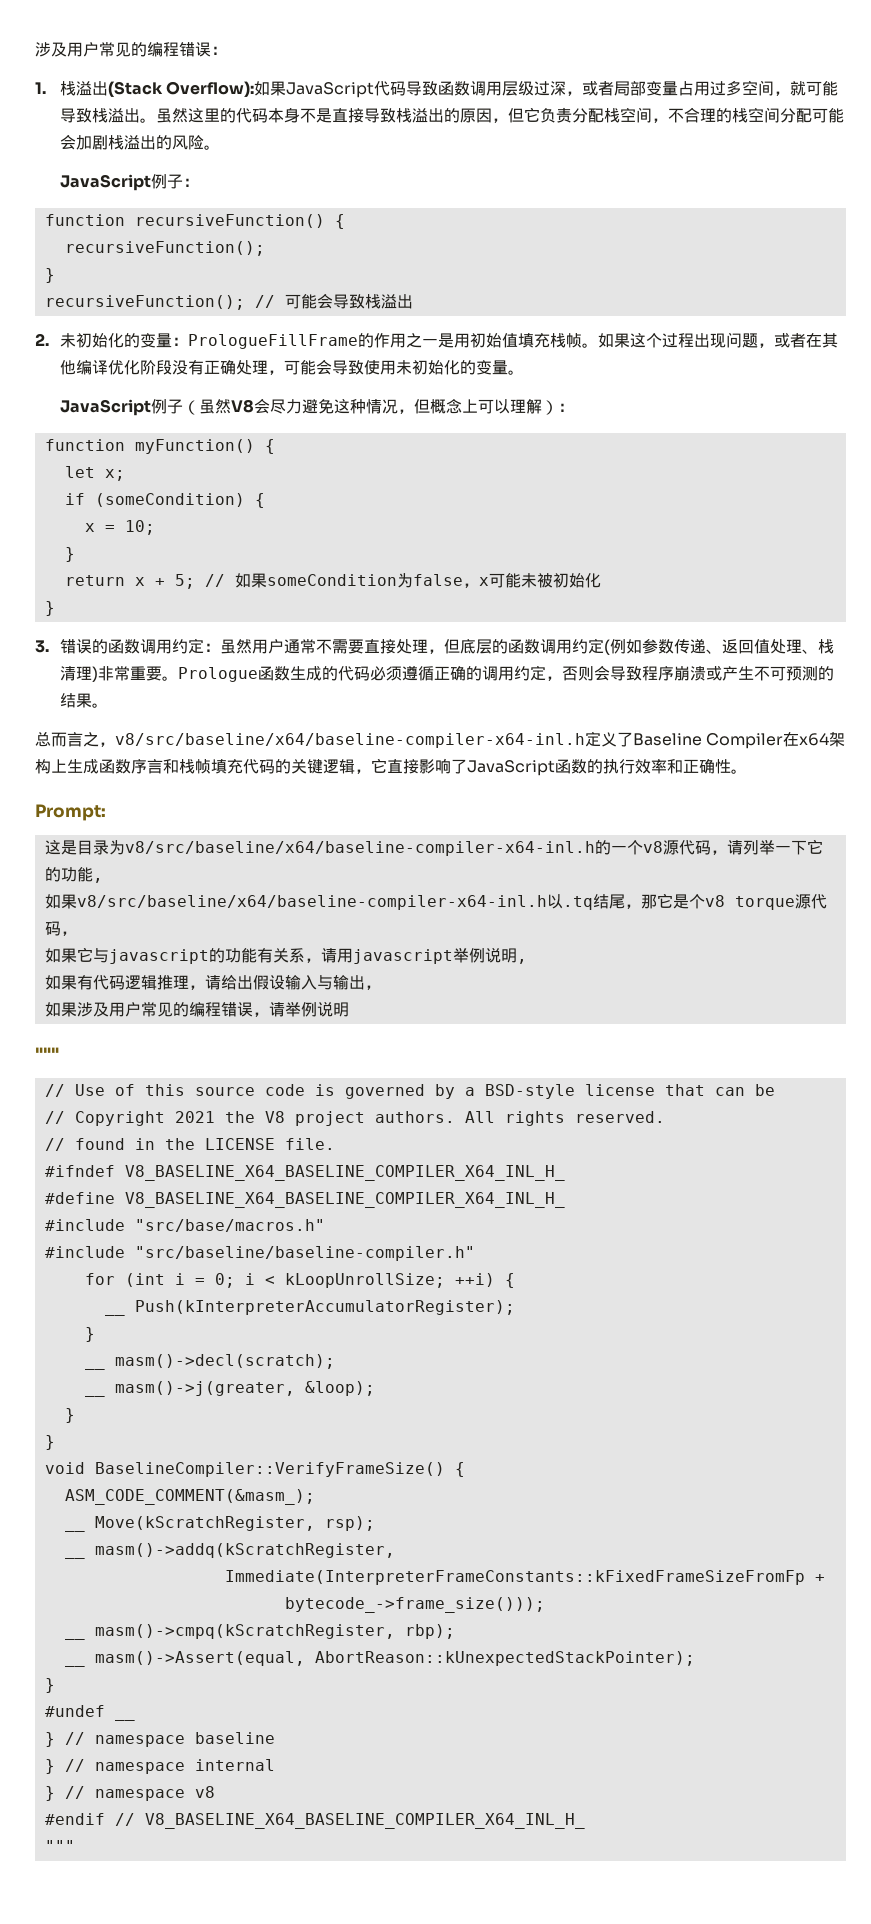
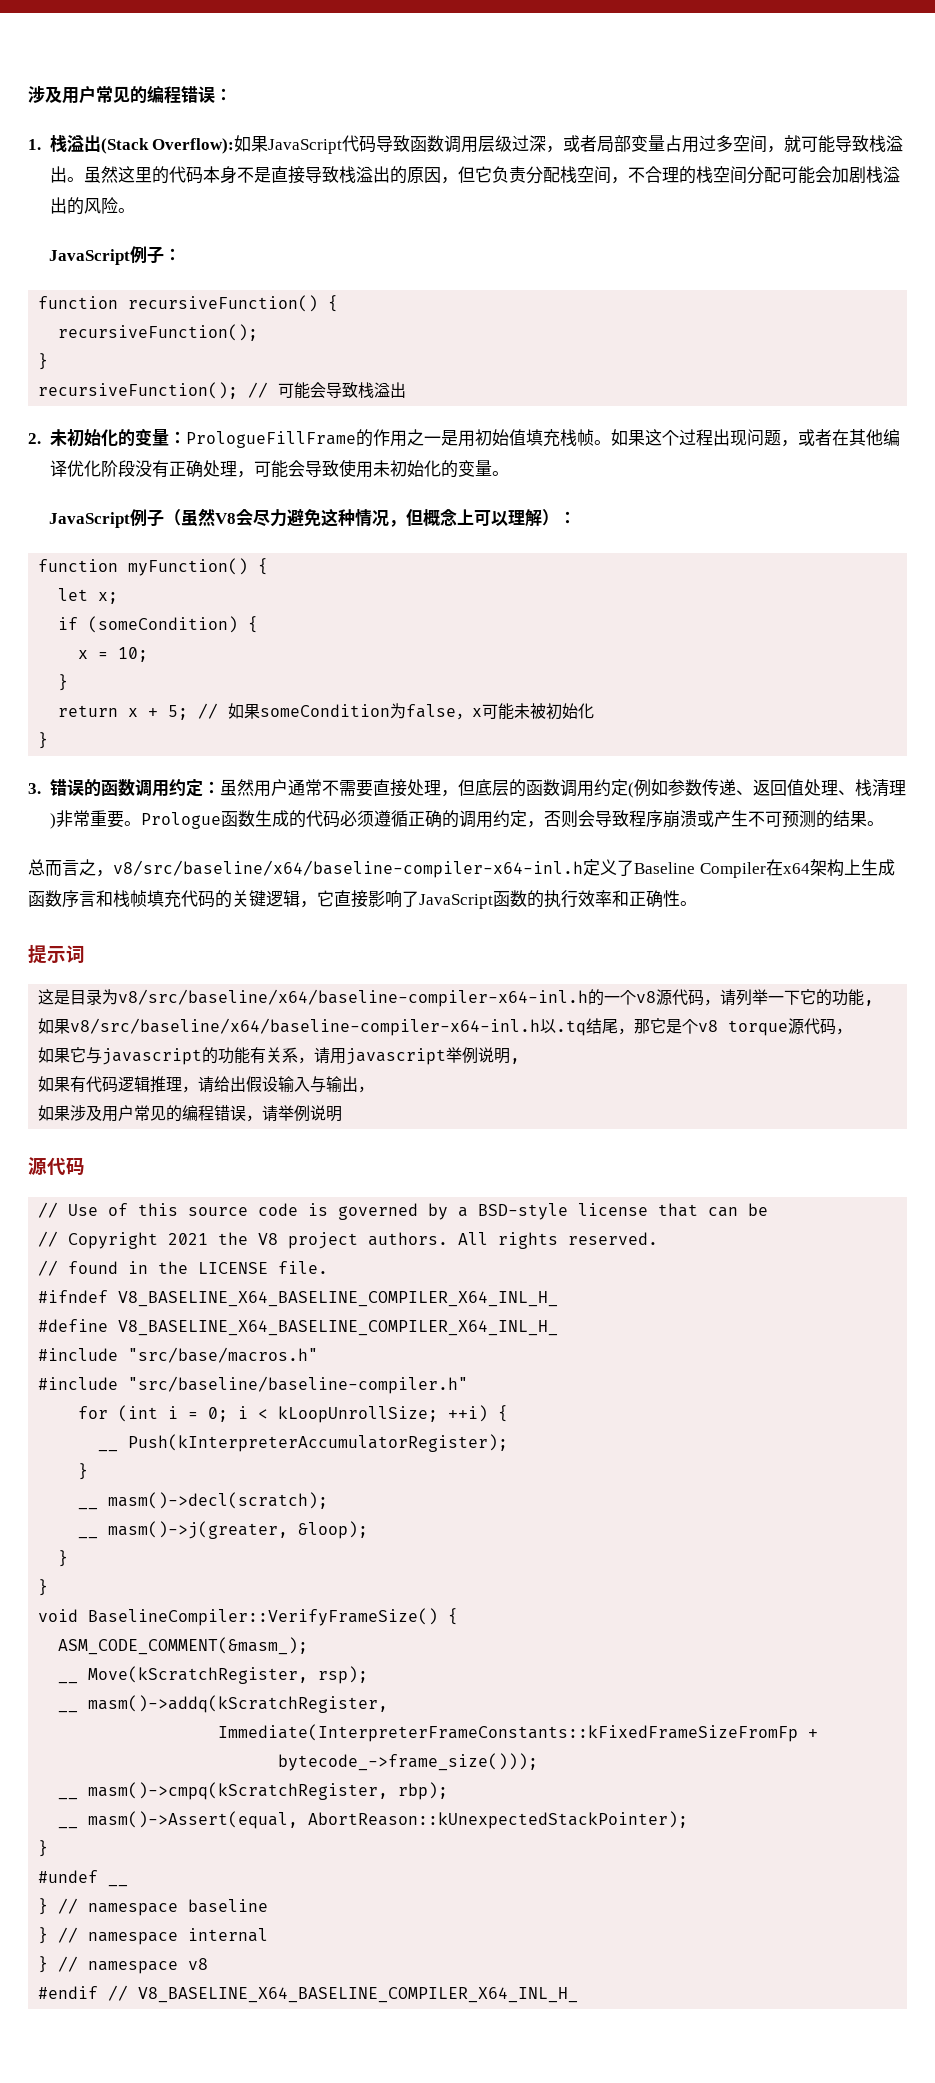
[35,804,106,821] Prompt: -> [28,944,85,964] 提示词
[35,1047,59,1060] """ -> [28,1157,85,1176] 源代码
[44,1840,75,1852] // """ -> (579, 1995) none

